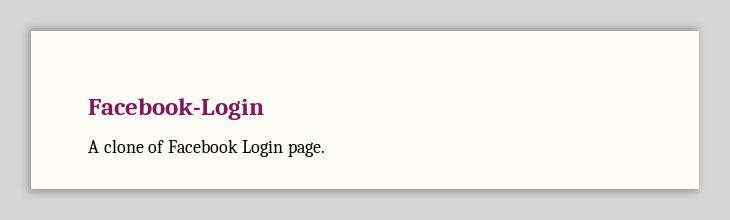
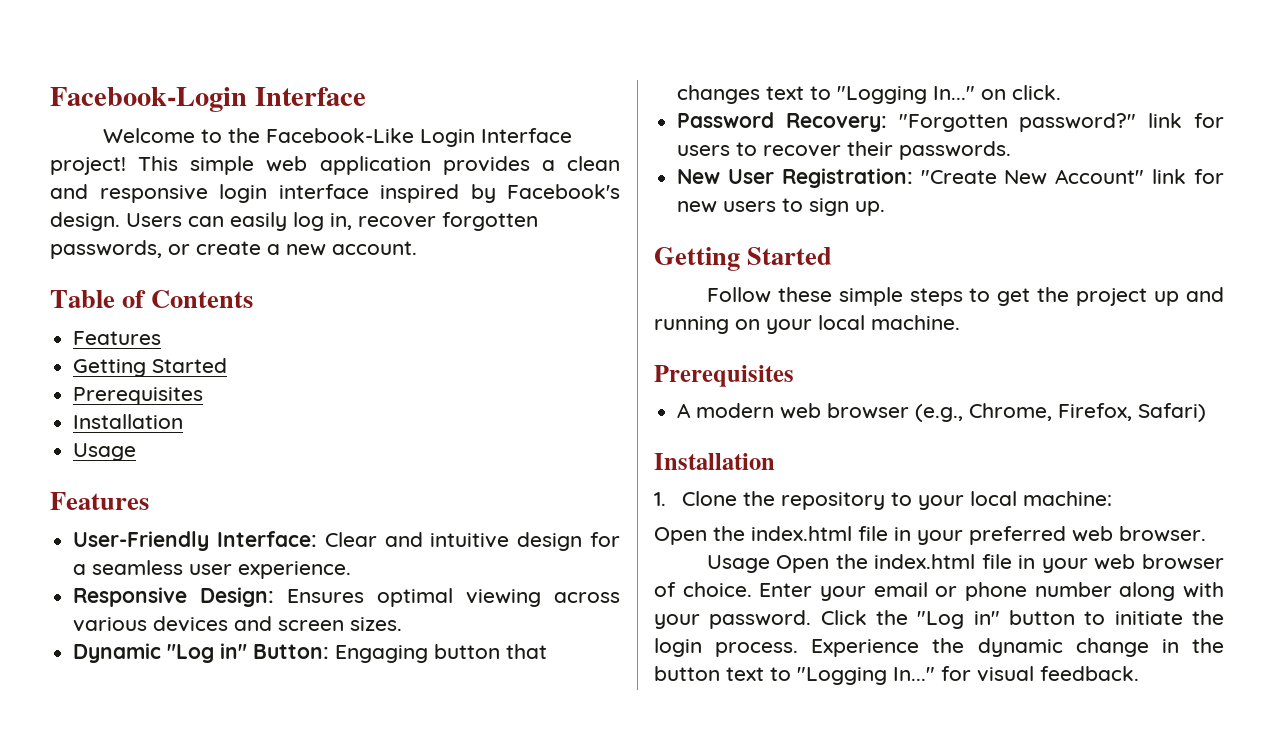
[88,139,325,157] // A clone of Facebook Login page. -> [254,87,366,106] [102,128,572,147] [50,156,621,175] [50,184,620,203] [50,212,538,231] [50,240,417,259] [50,290,254,308] [73,331,162,345] [73,358,228,377] [73,387,204,405] [73,414,184,429] [73,443,137,461] [50,492,149,510] [73,531,620,551] [73,560,352,579] [73,587,620,607] [73,616,403,632] [73,643,548,663] [677,85,1062,104] [677,112,1224,132] [677,141,1012,160] [677,168,1224,188] [677,198,886,216] [654,247,833,271] [706,287,1224,306] [654,315,960,334] [654,365,794,387] [677,403,1207,422] [654,453,775,470] [654,491,1113,510] [654,526,1206,545] [706,554,1224,573] [654,582,1224,601] [654,610,1224,629] [654,638,1224,657] [654,666,1139,685] Interface // Welcome to the Facebook-Like Login Interface project! This simple web application provides a clean and responsive login interface inspired by Facebook's design. Users can easily log in, recover forgotten passwords, or create a new account. // Table of Contents // Features // Getting Started // Prerequisites // Installation // Usage // Features // User-Friendly Interface: Clear and intuitive design for a seamless user experience. // Responsive Design: Ensures optimal viewing across various devices and screen sizes. // Dynamic "Log in" Button: Engaging button that changes text to "Logging In..." on click. // Password Recovery: "Forgotten password?" link for users to recover their passwords. // New User Registration: "Create New Account" link for new users to sign up. // Getting Started // Follow these simple steps to get the project up and running on your local machine. // Prerequisites // A modern web browser (e.g., Chrome, Firefox, Safari) // Installation // 1. Clone the repository to your local machine: // Open the index.html file in your preferred web browser. // Usage Open the index.html file in your web browser of choice. Enter your email or phone number along with your password. Click the "Log in" button to initiate the login process. Experience the dynamic change in the button text to "Logging In..." for visual feedback.

